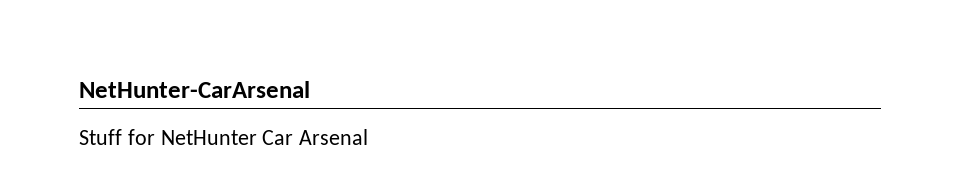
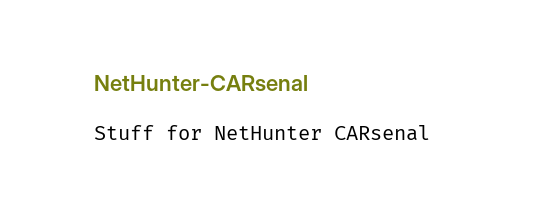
[79,81,310,98] NetHunter-CarArsenal -> [94,75,308,92] NetHunter-CARsenal
[262,129,369,145] Car Arsenal -> [334,125,430,141] CARsenal

